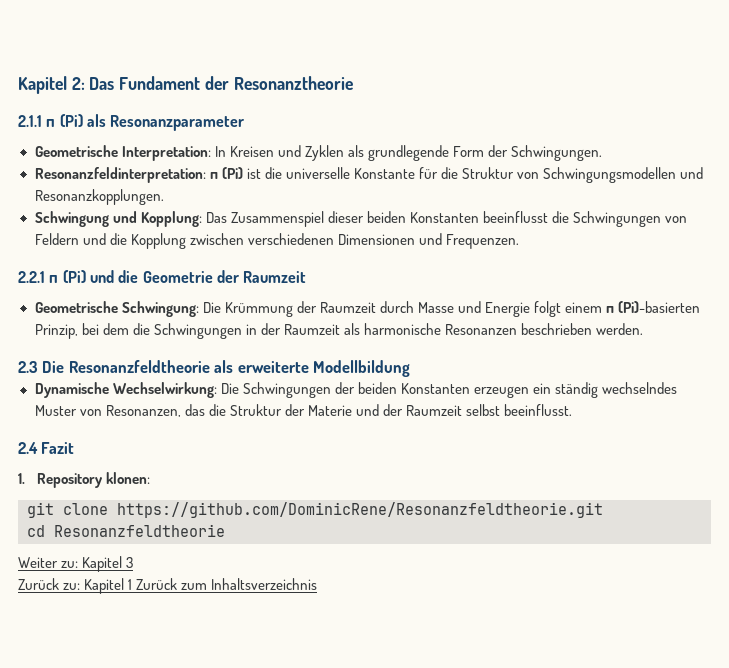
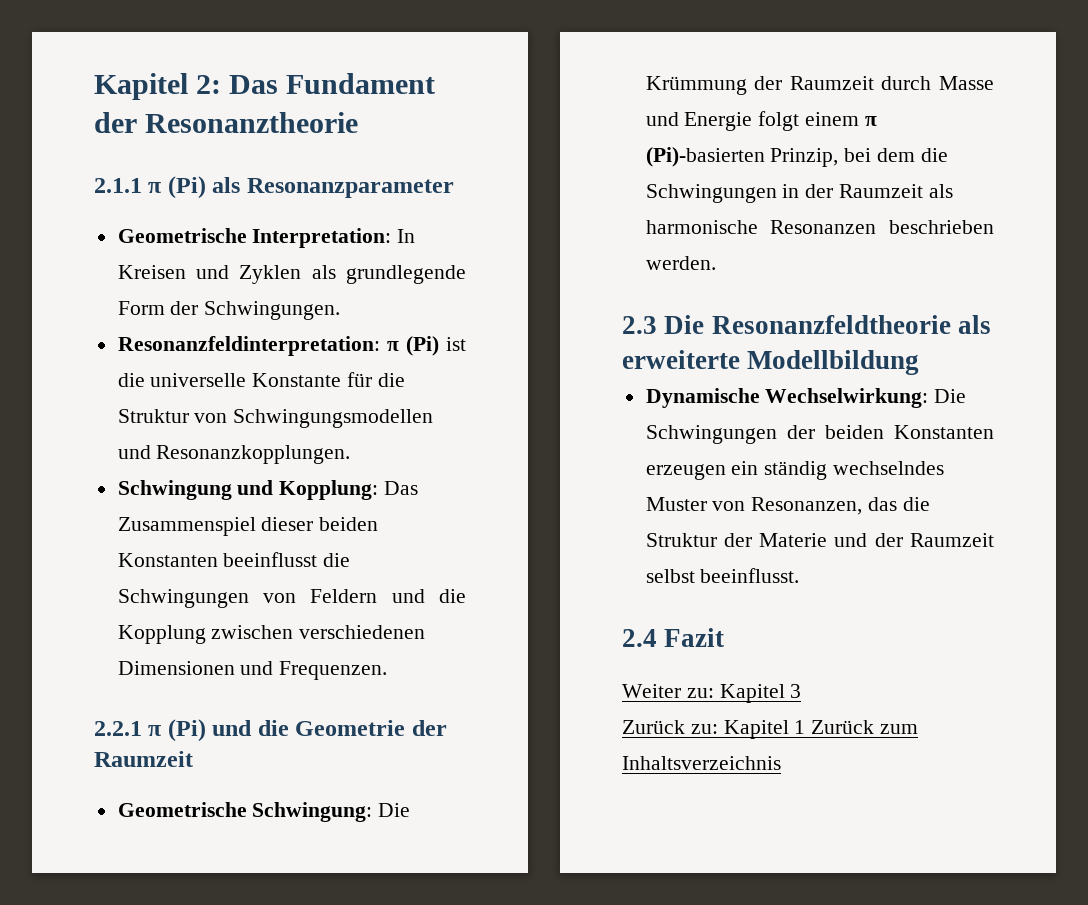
[18,472,150,488] [27,502,603,518] [27,524,225,537] // 1. Repository klonen: // git clone https://github.com/DominicRene/Resonanzfeldtheorie.git // cd Resonanzfeldtheorie -> (725, 637) none

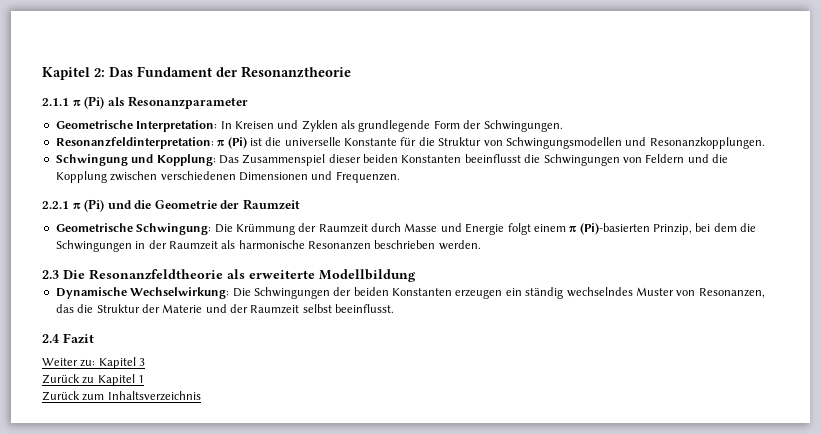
[690,724,718,734] zu: -> [82,376,95,384] zu
(806, 727) none -> (145, 379) //

